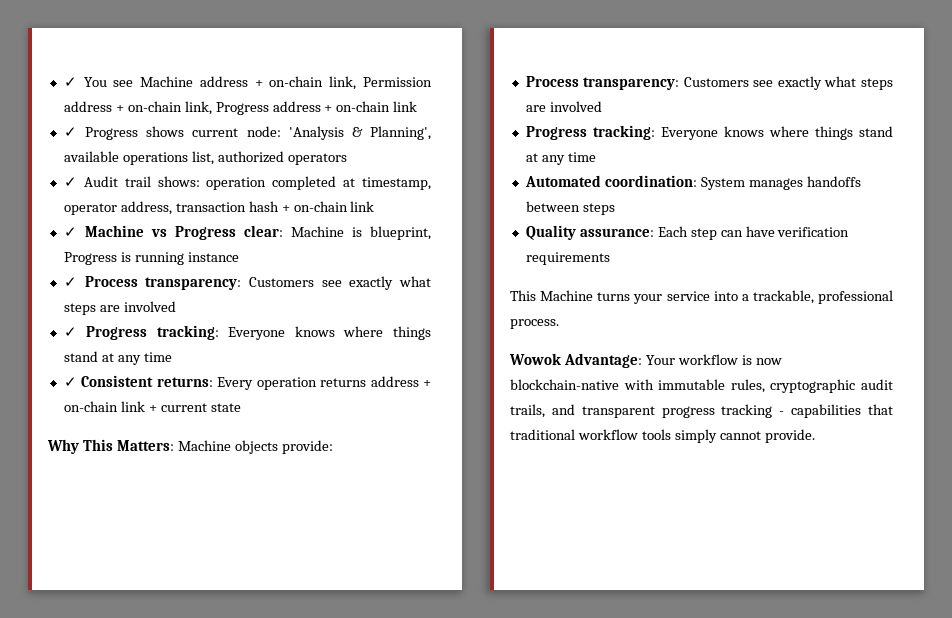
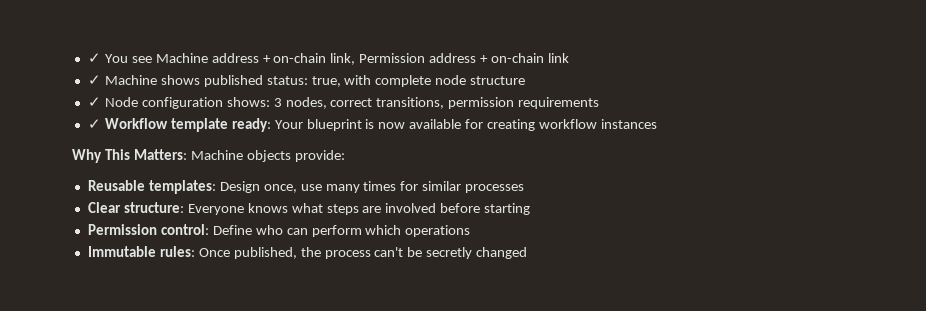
[184,101,418,115] [63,126,431,140] [63,151,347,165] [63,176,431,190] [63,201,375,215] [63,225,431,240] [63,252,239,265] [63,276,432,290] [63,301,176,315] [63,325,431,340] [63,351,172,365] [63,375,432,390] [63,401,241,412] link, Progress address + on-chain link // ✓ Progress shows current node: 'Analysis & Planning', available operations list, authorized operators // ✓ Audit trail shows: operation completed at timestamp, operator address, transaction hash + on-chain link // ✓ Machine vs Progress clear: Machine is blueprint, Progress is running instance // ✓ Process transparency: Customers see exactly what steps are involved // ✓ Progress tracking: Everyone knows where things stand at any time // ✓ Consistent returns: Every operation returns address + on-chain link + current state -> [547,53,569,63] [87,75,526,87] [87,97,600,109] [87,118,657,132] link // ✓ Machine shows published status: true, with complete node structure // ✓ Node configuration shows: 3 nodes, correct transitions, permission requirements // ✓ Workflow template ready: Your blueprint is now available for creating workflow instances
[525,76,893,90] [525,101,602,112] [525,125,893,140] [525,152,596,165] [524,175,861,190] [525,201,615,215] [525,225,850,240] [525,252,610,265] [510,290,893,304] [510,319,559,329] [509,353,782,368] [510,379,893,393] [510,404,893,418] [510,429,815,443] Process transparency: Customers see exactly what steps are involved // Progress tracking: Everyone knows where things stand at any time // Automated coordination: System manages handoffs between steps // Quality assurance: Each step can have verification requirements // This Machine turns your service into a trackable, professional process. // Wowok Advantage: Your workflow is now blockchain-native with immutable rules, cryptographic audit trails, and transparent progress tracking - capabilities that traditional workflow tools simply cannot provide. -> [87,180,525,194] [87,202,531,215] [87,224,471,237] [87,246,528,259] Reusable templates: Design once, use many times for similar processes // Clear structure: Everyone knows what steps are involved before starting // Permission control: Define who can perform which operations // Immutable rules: Once published, the process can't be secretly changed

